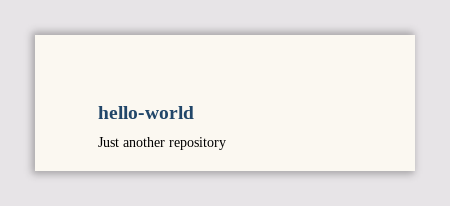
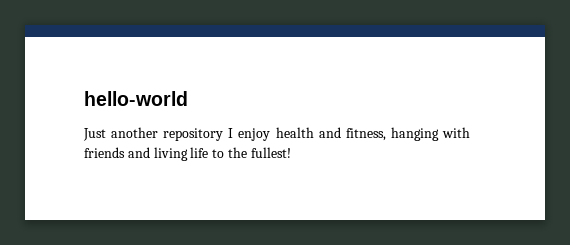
(226, 143) none -> [228,127,470,141] [84,147,291,161] I enjoy health and fitness, hanging with friends and living life to the fullest!

